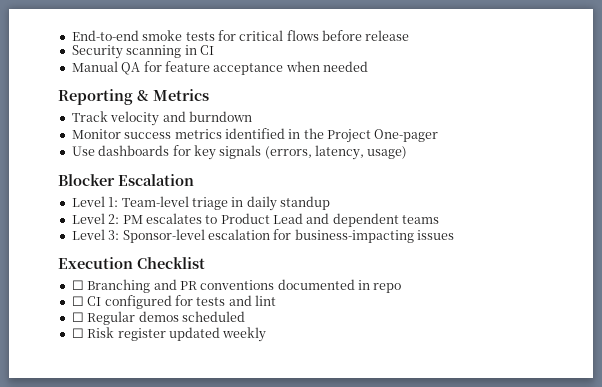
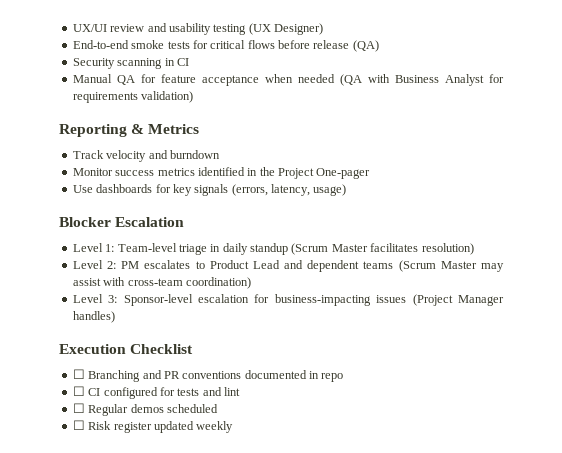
(71, 35) none -> [72,23,323,35] UX/UI review and usability testing (UX Designer) //
(410, 35) none -> [352,40,379,52] (QA)
(368, 66) none -> [339,74,504,86] [72,91,194,103] (QA with Business Analyst for requirements validation)
(330, 203) none -> [291,243,474,255] (Scrum Master facilitates resolution)
(440, 219) none -> [398,260,504,272] [72,277,251,289] (Scrum Master may assist with cross-team coordination)
(454, 235) none -> [412,294,504,306] [72,311,115,323] (Project Manager handles)

